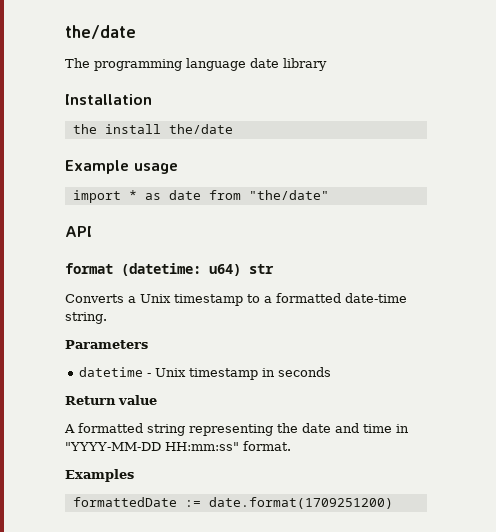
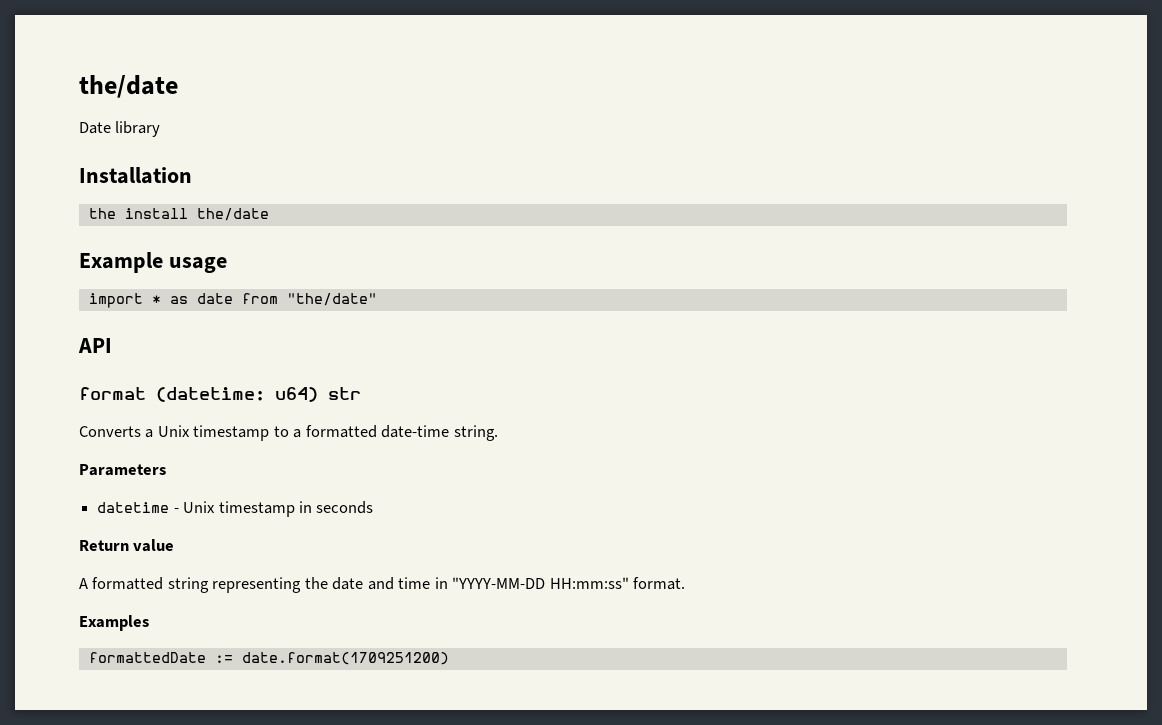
[65,25,136,39] [65,58,279,71] the/date // The programming language date -> [79,75,178,98] [79,122,111,134] the/date // Date

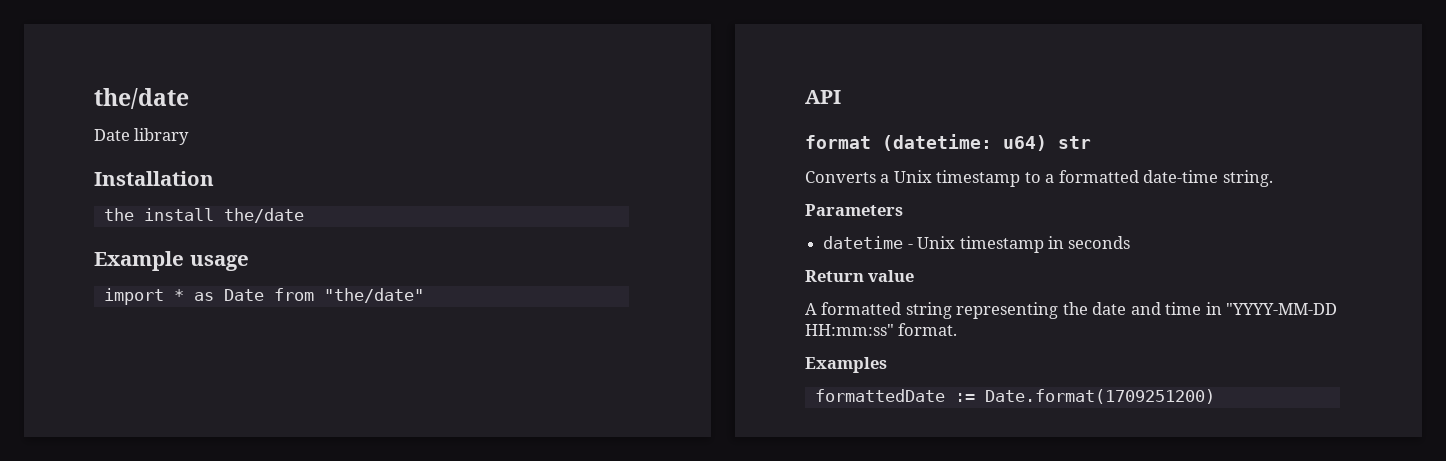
[196,293,233,304] date -> [223,289,264,301] Date
[241,652,449,665] date.format(1709251200) -> [984,389,1215,404] Date.format(1709251200)

